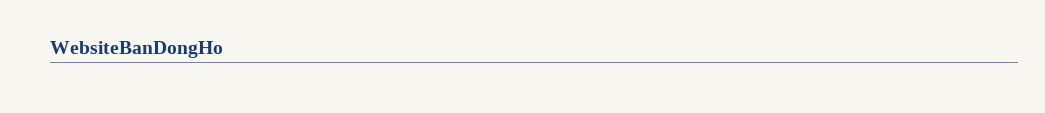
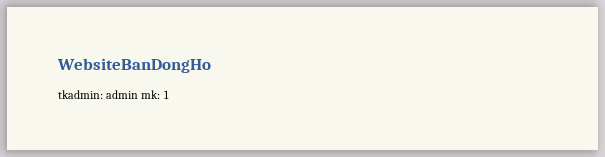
(223, 49) none -> [58,90,169,99] // tkadmin: admin mk: 1

